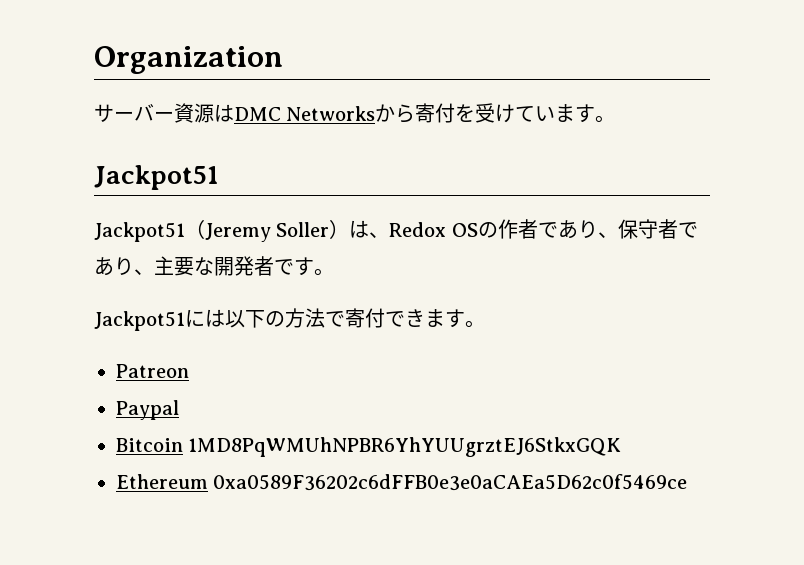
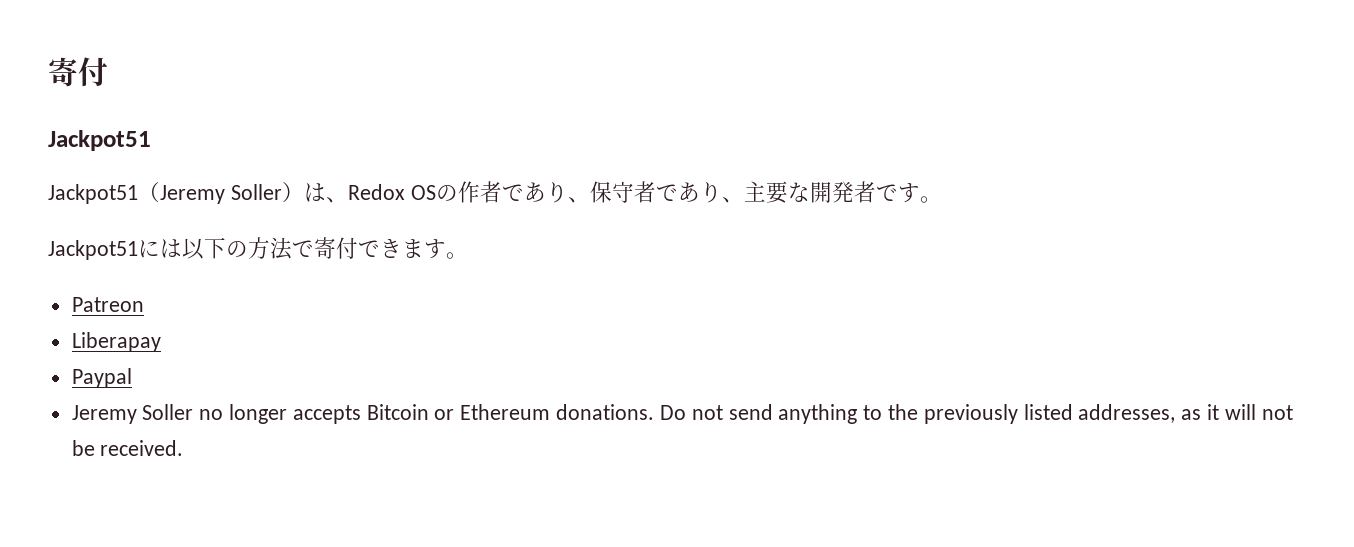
[94,46,283,74] [94,103,616,123] Organization // サーバー資源はDMC Networksから寄付を受けています。 -> [48,57,108,87] 寄付
(189, 371) none -> [71,332,161,352] // Liberapay
[116,437,622,457] [116,474,688,491] Bitcoin 1MD8PqWMUhNPBR6YhYUUgrztEJ6StkxGQK // Ethereum 0xa0589F36202c6dFFB0e3e0aCAEa5D62c0f5469ce -> [71,404,1293,424] [71,440,184,456] Jeremy Soller no longer accepts Bitcoin or Ethereum donations. Do not send anything to the previously listed addresses, as it will not be received.

